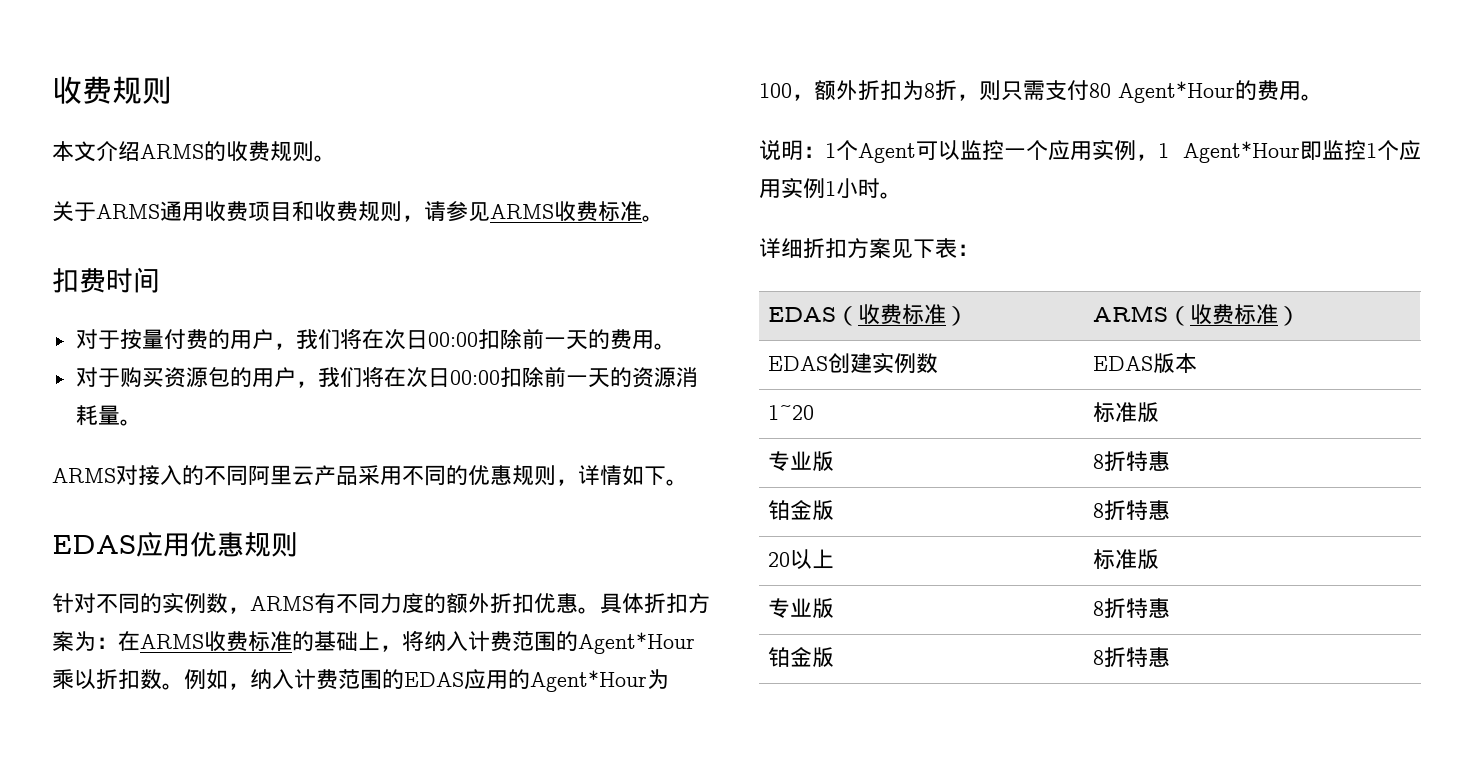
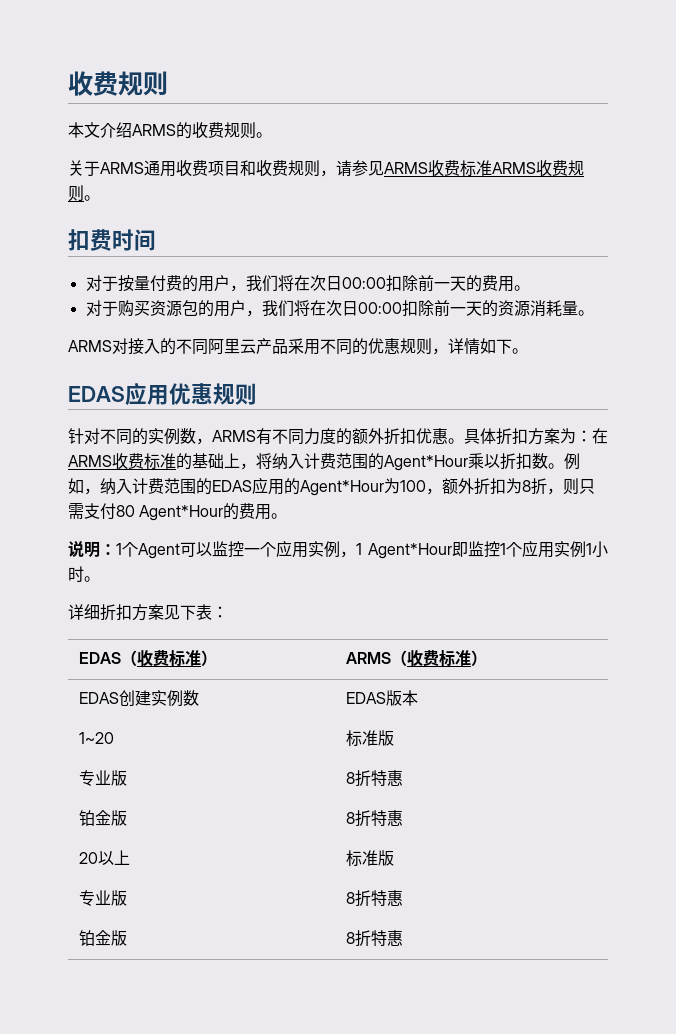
(642, 211) none -> [492,160,584,177] [68,185,84,202] ARMS收费规则

